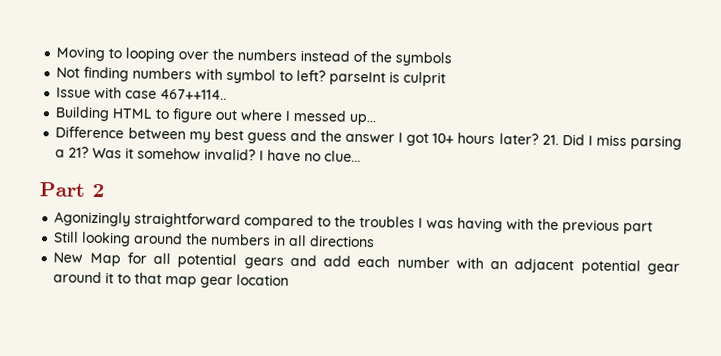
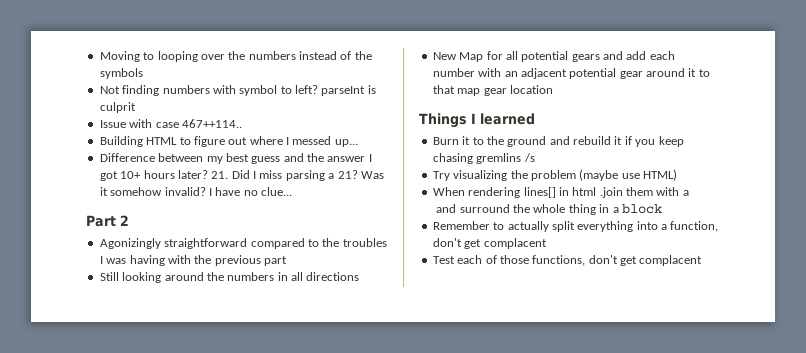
(290, 280) none -> [419,113,535,128] [432,136,684,147] [432,153,535,164] [432,169,677,181] [432,187,689,198] [436,204,662,215] [432,221,719,232] [432,238,547,249] [432,255,703,266] // Things I learned // Burn it to the ground and rebuild it if you keep chasing gremlins /s // Try visualizing the problem (maybe use HTML) // When rendering lines[] in html .join them with a // and surround the whole thing in a block // Remember to actually split everything into a function, don't get complacent // Test each of those functions, don't get complacent

